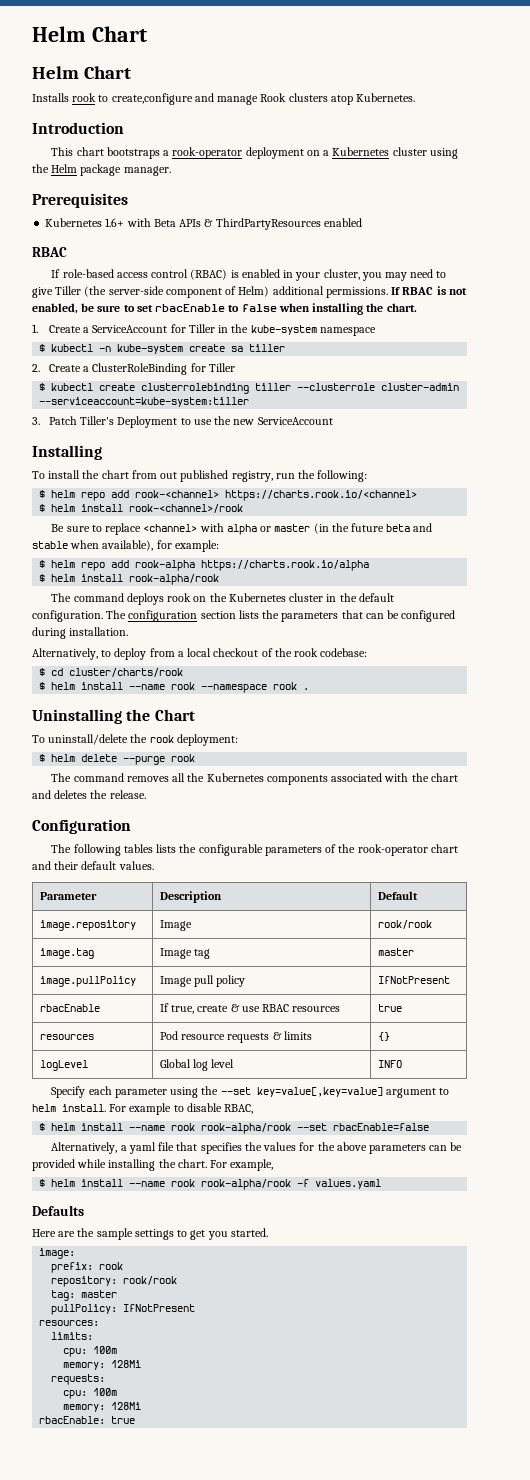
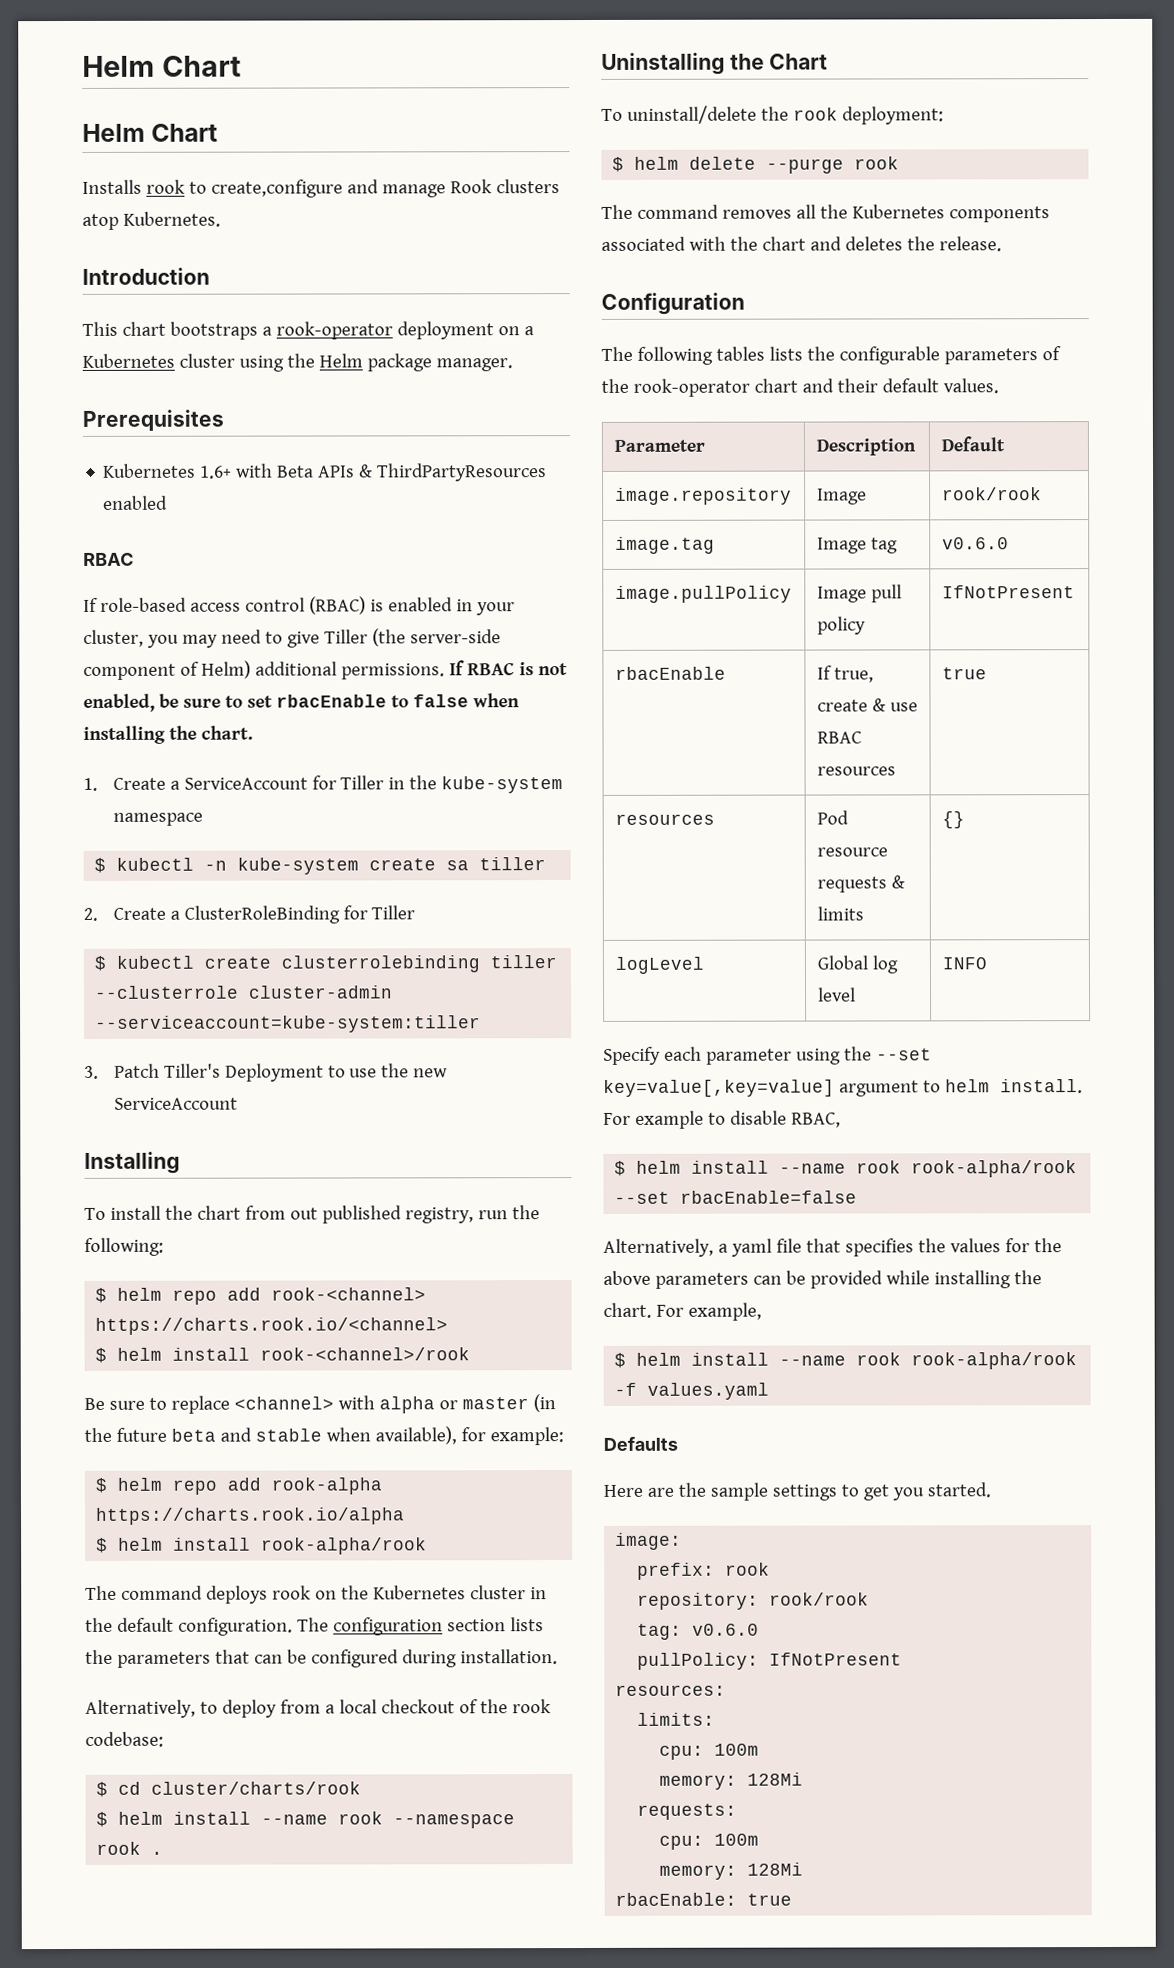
[377,948,414,956] master -> [941,537,1009,550] v0.6.0
[81,1290,118,1298] master -> [692,1623,760,1636] v0.6.0

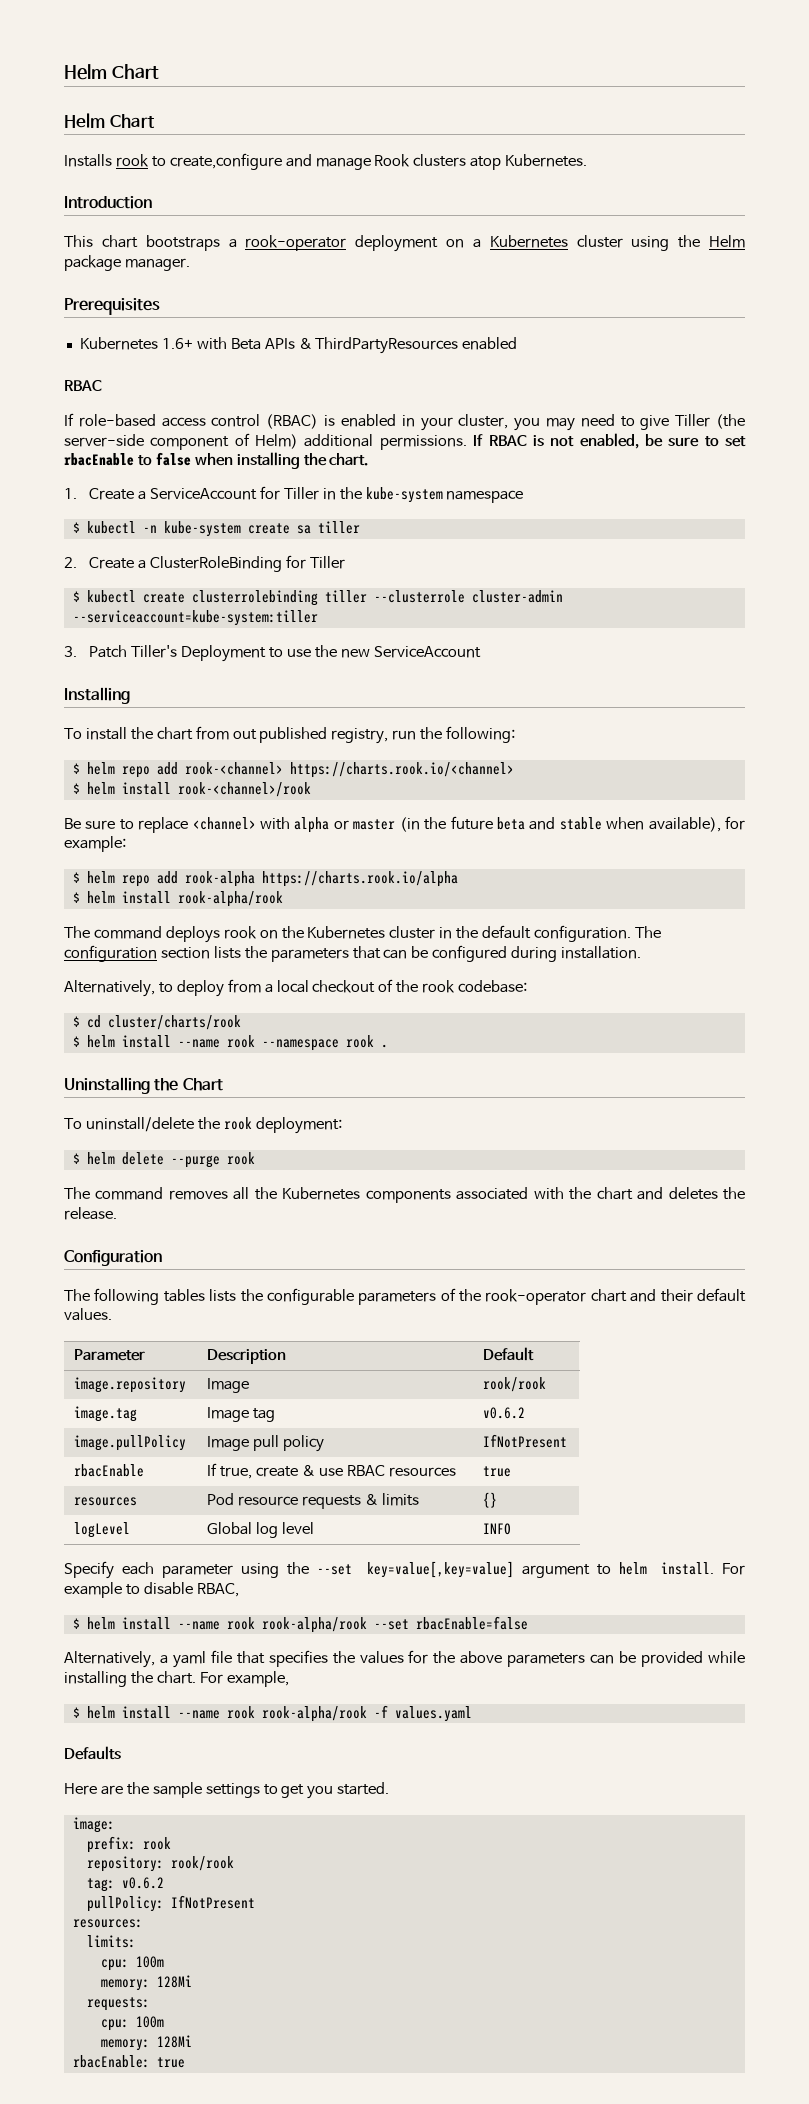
[941,537,1009,550] v0.6.0 -> [483,1407,526,1419] v0.6.2
[692,1623,760,1636] v0.6.0 -> [121,1877,164,1889] v0.6.2

